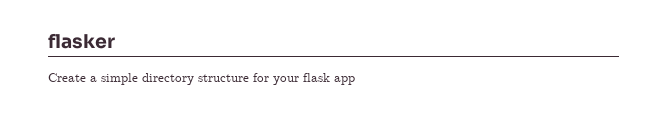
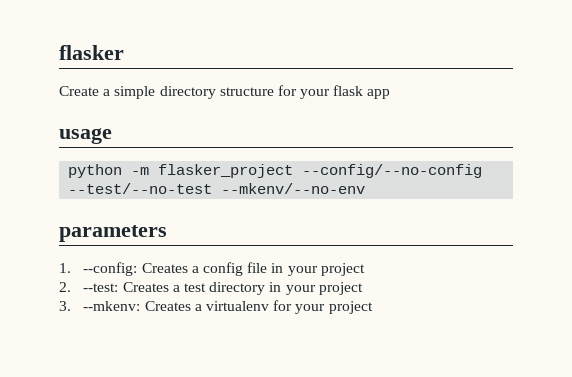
(355, 80) none -> [59,128,112,144] [68,164,483,178] [68,183,366,194] [59,225,167,242] [59,262,365,276] [59,282,363,295] [59,300,373,314] // usage // python -m flasker_project --config/--no-config --test/--no-test --mkenv/--no-env // parameters // 1. --config: Creates a config file in your project // 2. --test: Creates a test directory in your project // 3. --mkenv: Creates a virtualenv for your project

